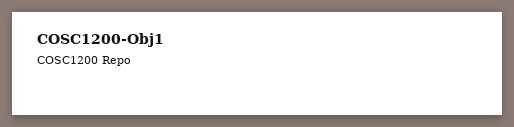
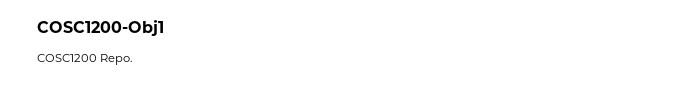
[102,56,131,66] Repo -> [100,54,133,65] Repo.

